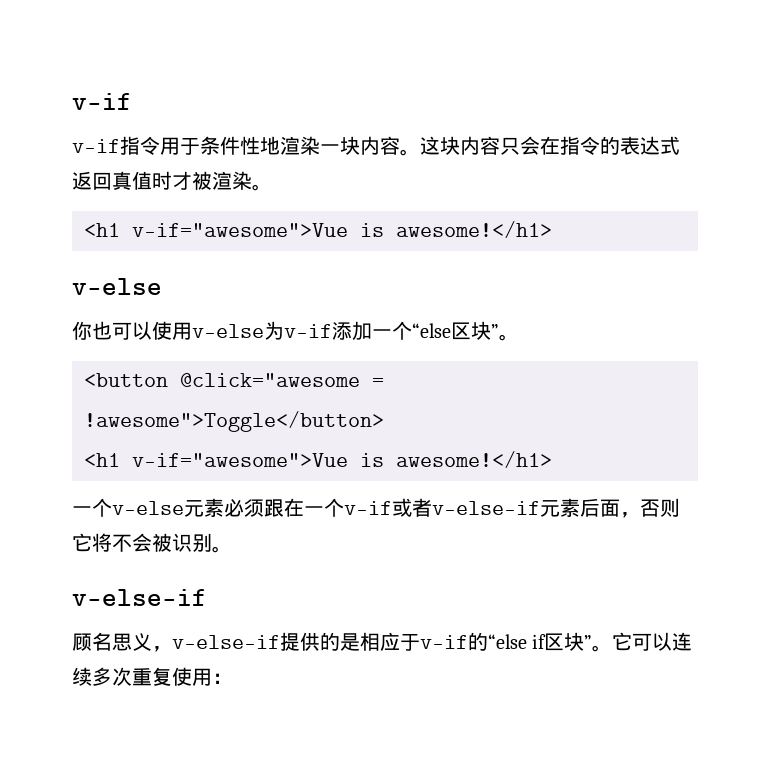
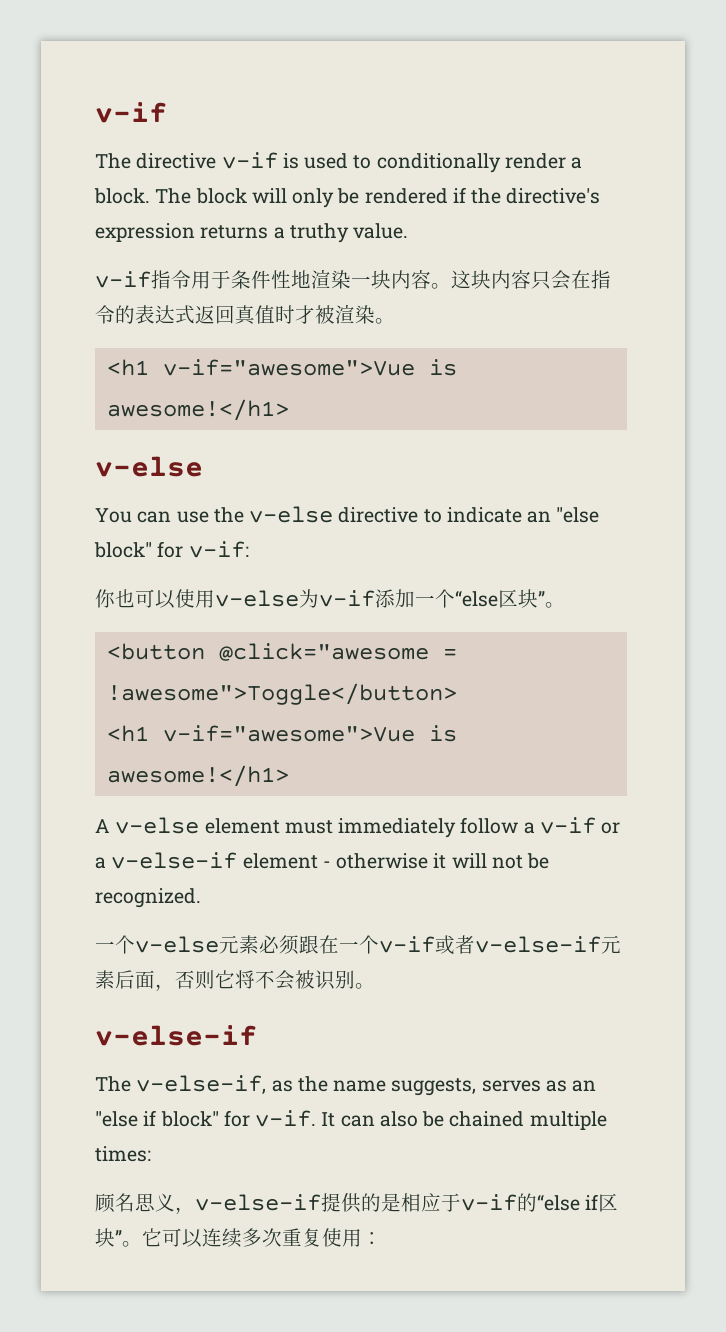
[72,93,132,110] v-if -> [95,102,167,123] [95,152,583,173] [94,187,601,208] [95,223,409,243] v-if // The directive v-if is used to conditionally render a block. The block will only be rendered if the directive's expression returns a truthy value.
(162, 286) none -> [95,506,600,523] [94,541,249,558] // You can use the v-else directive to indicate an "else block" for v-if:
(552, 459) none -> [95,817,621,838] [95,852,550,869] [95,888,201,908] // A v-else element must immediately follow a v-if or a v-else-if element - otherwise it will not be recognized.
(207, 597) none -> [95,1075,597,1096] [95,1110,607,1130] [95,1146,151,1162] // The v-else-if, as the name suggests, serves as an "else if block" for v-if. It can also be chained multiple times:

